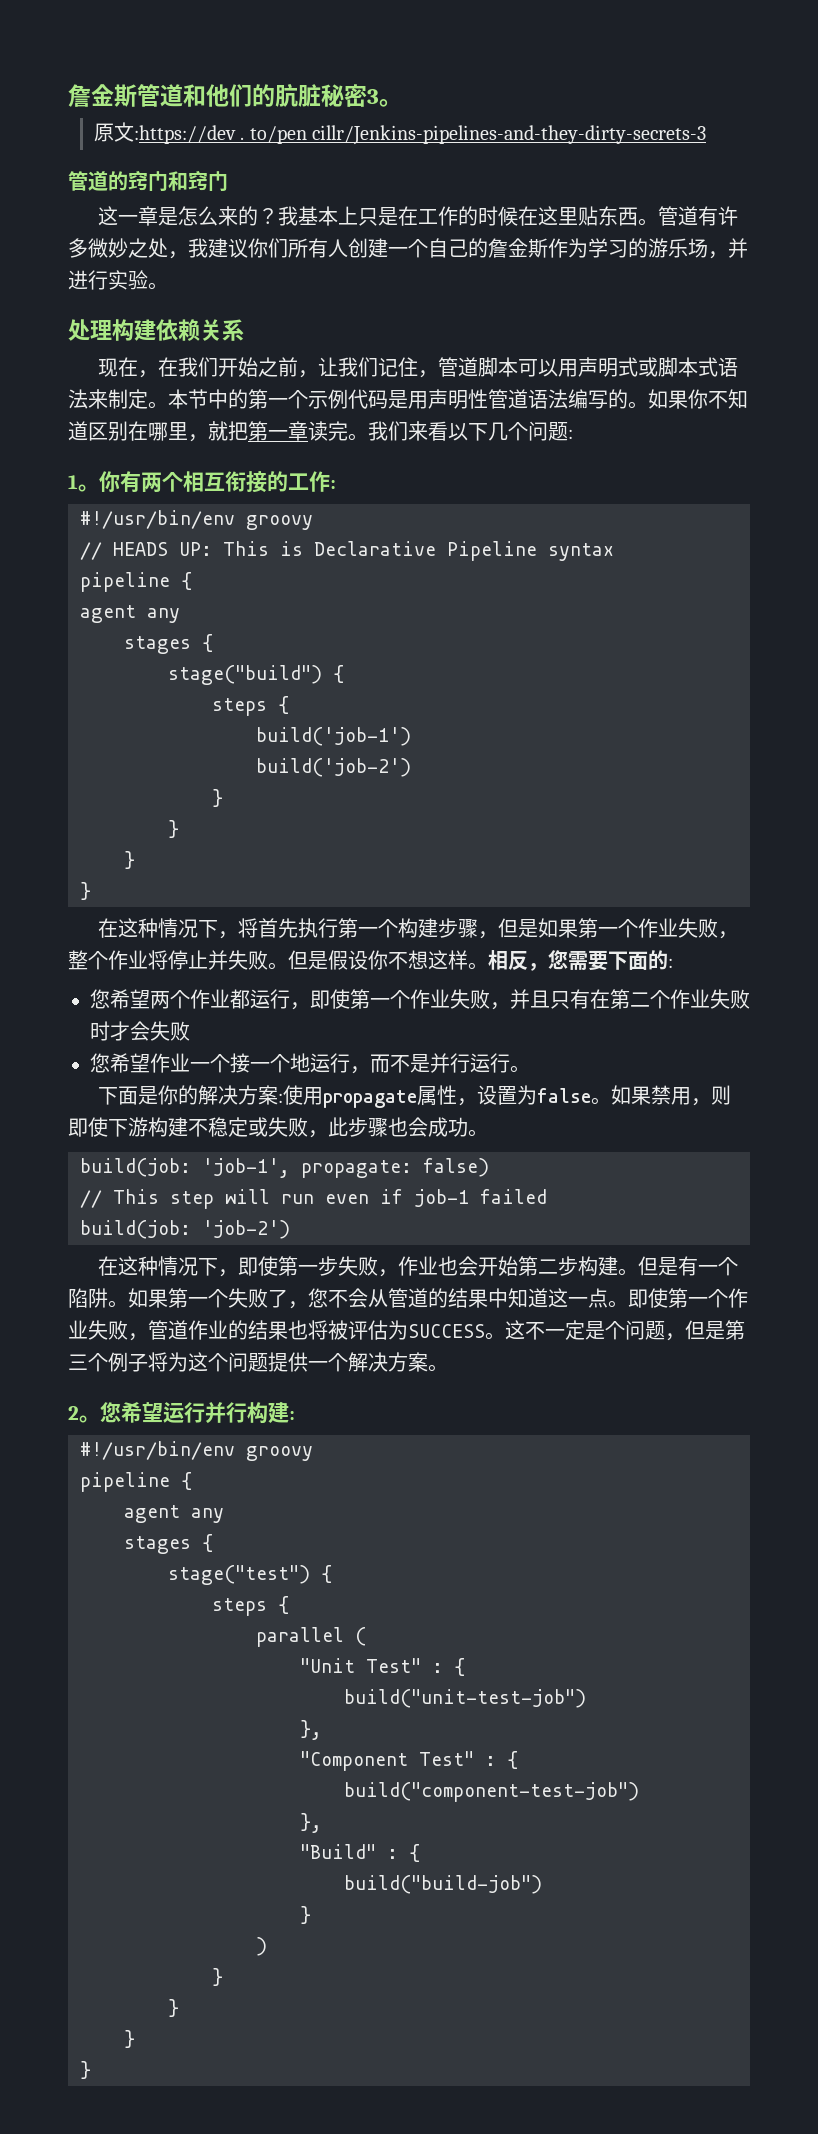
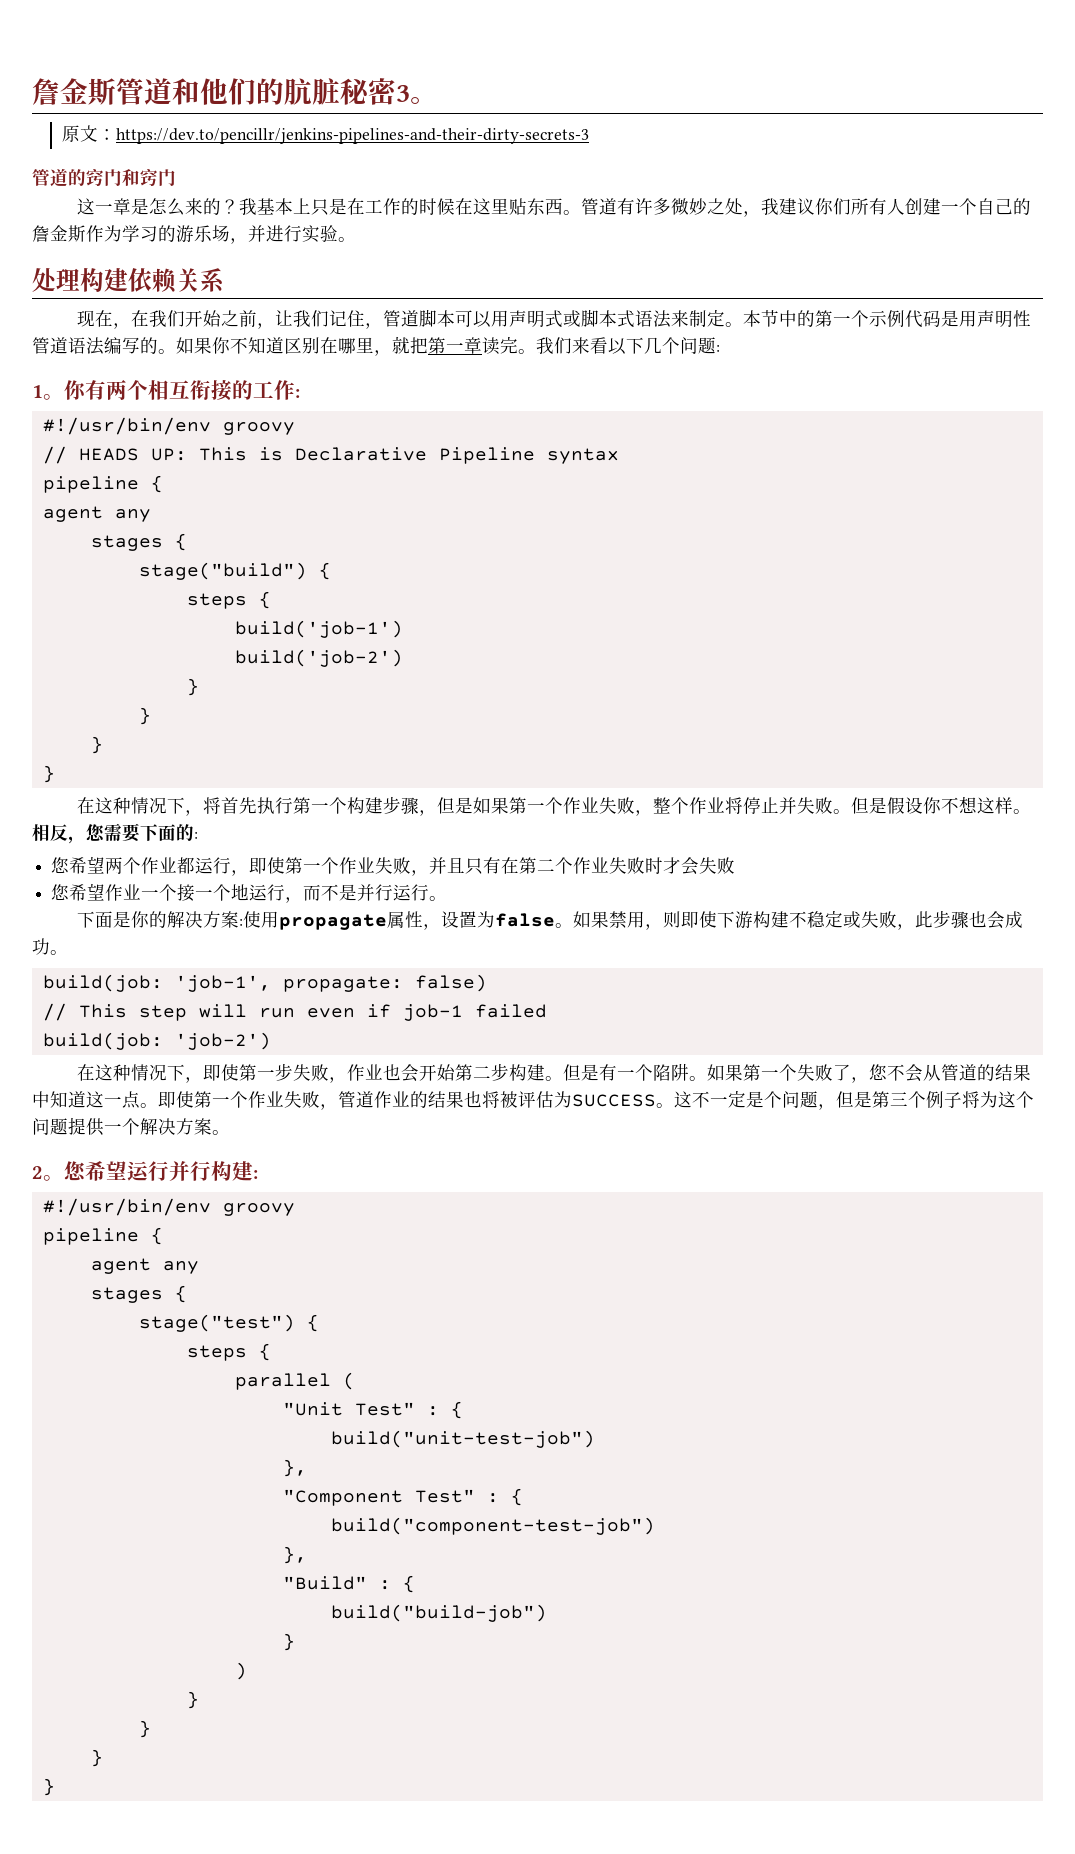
[133,125,707,145] :https://dev . to/pen cillr/Jenkins-pipelines-and-they-dirty-secrets-3 -> [98,128,590,144] ：https://dev.to/pencillr/jenkins-pipelines-and-their-dirty-secrets-3

